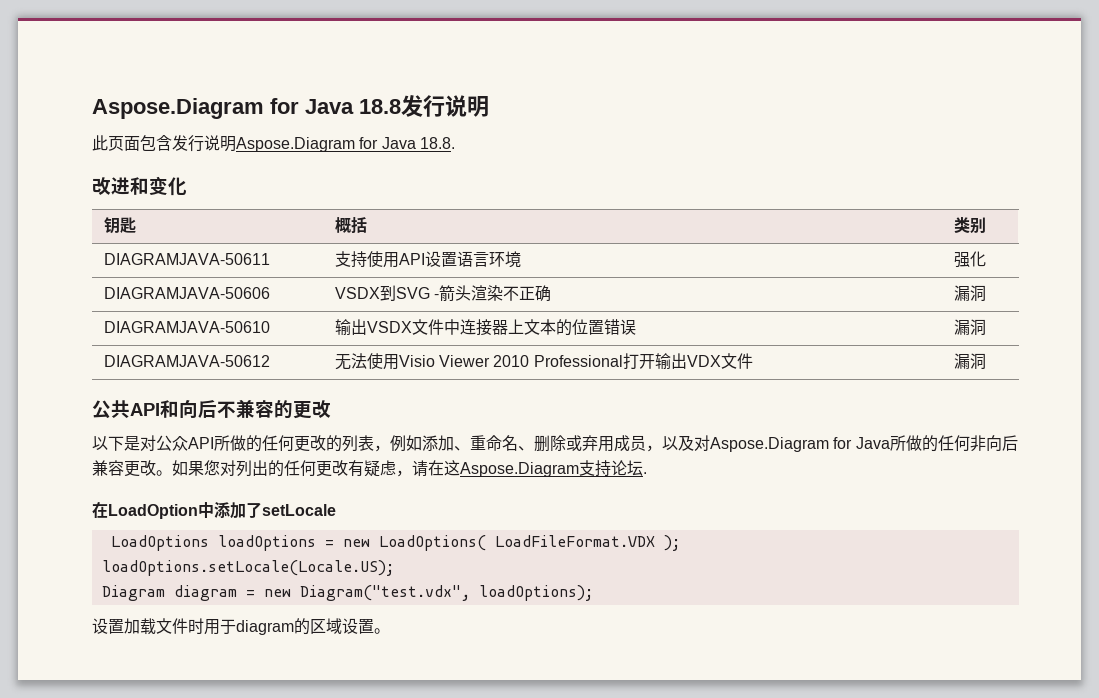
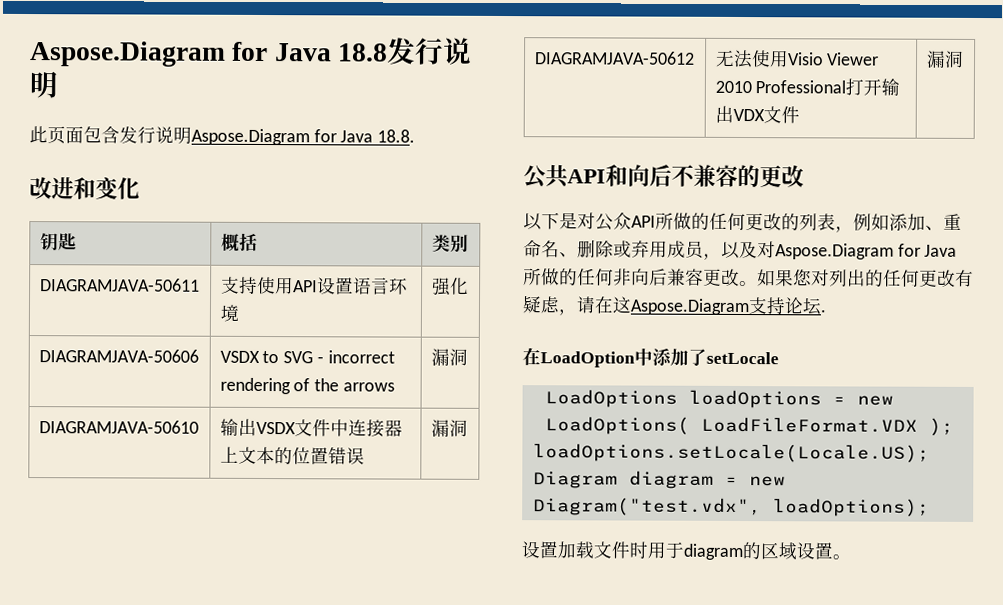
[379,285,396,301] 到 -> [262,351,280,364] to
[438,285,551,302] 箭头渲染不正确 -> [327,350,395,364] [219,377,395,395] incorrect rendering of the arrows

